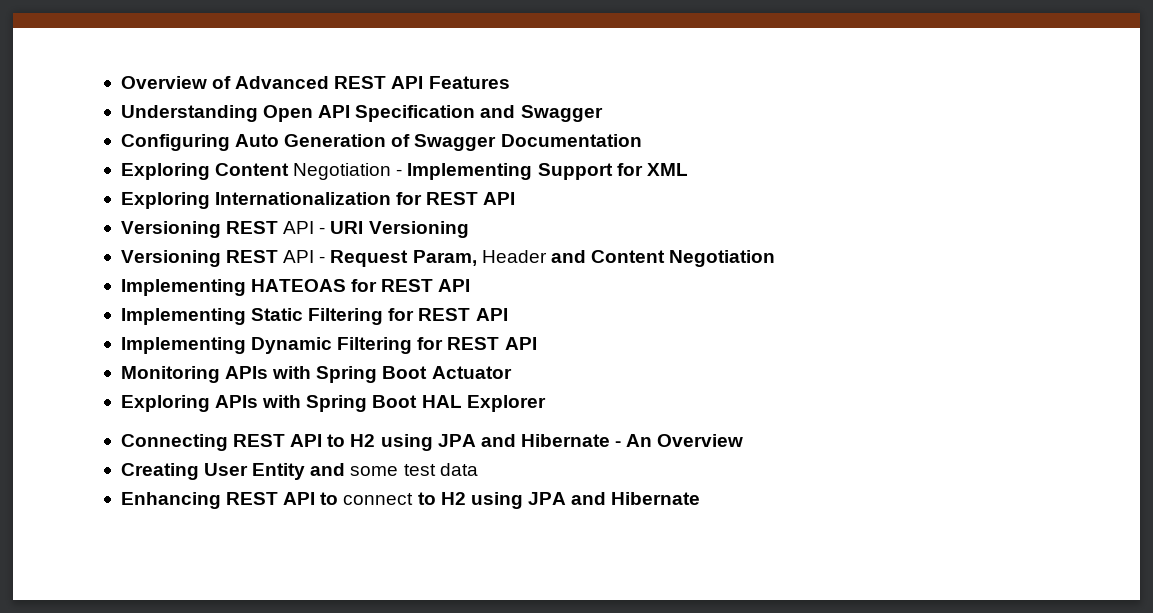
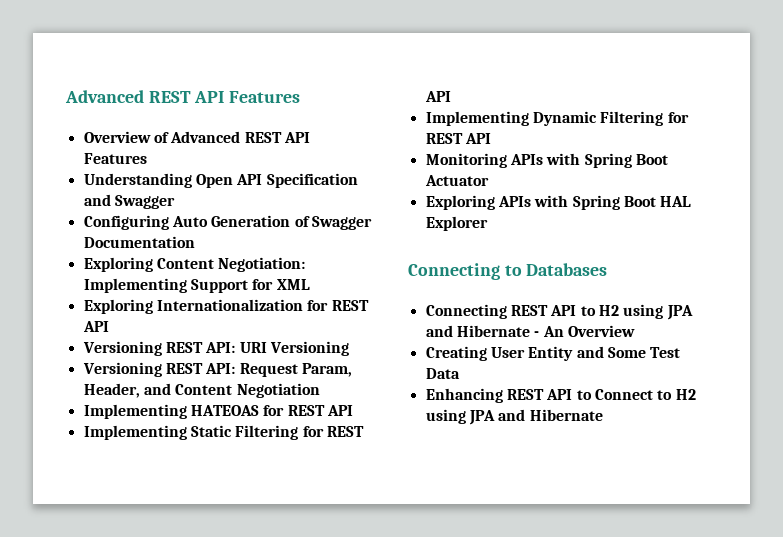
(120, 82) none -> [65,90,301,103] Advanced REST API Features //
[293,163,403,180] Negotiation - -> [218,257,306,272] Negotiation:
[283,221,326,234] API - -> [205,342,236,353] API:
[283,250,326,263] API - -> [205,363,236,374] API:
[481,250,547,263] Header -> [83,383,140,398] Header,
(546, 403) none -> [408,263,608,280] // Connecting to Databases
[350,463,478,476] some test data -> [607,347,681,358] [425,368,460,379] Some Test Data
[343,493,414,505] connect -> [594,389,653,400] Connect

